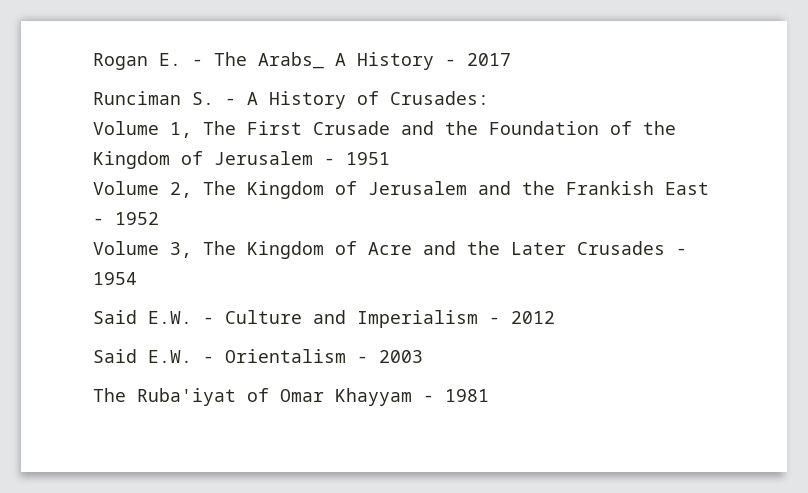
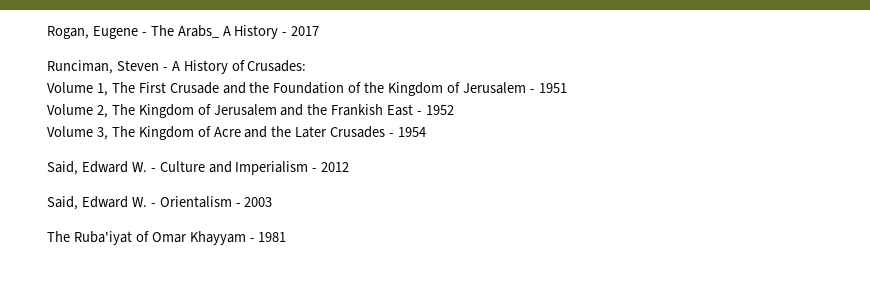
[93,53,181,70] Rogan E. -> [47,26,138,39] Rogan, Eugene
[93,91,214,105] Runciman S. -> [47,60,159,74] Runciman, Steven
[93,310,192,324] Said E.W. -> [47,161,147,175] Said, Edward W.
[93,349,192,363] Said E.W. -> [47,196,147,210] Said, Edward W.

